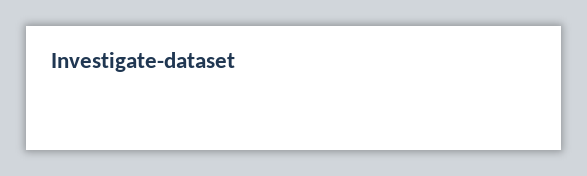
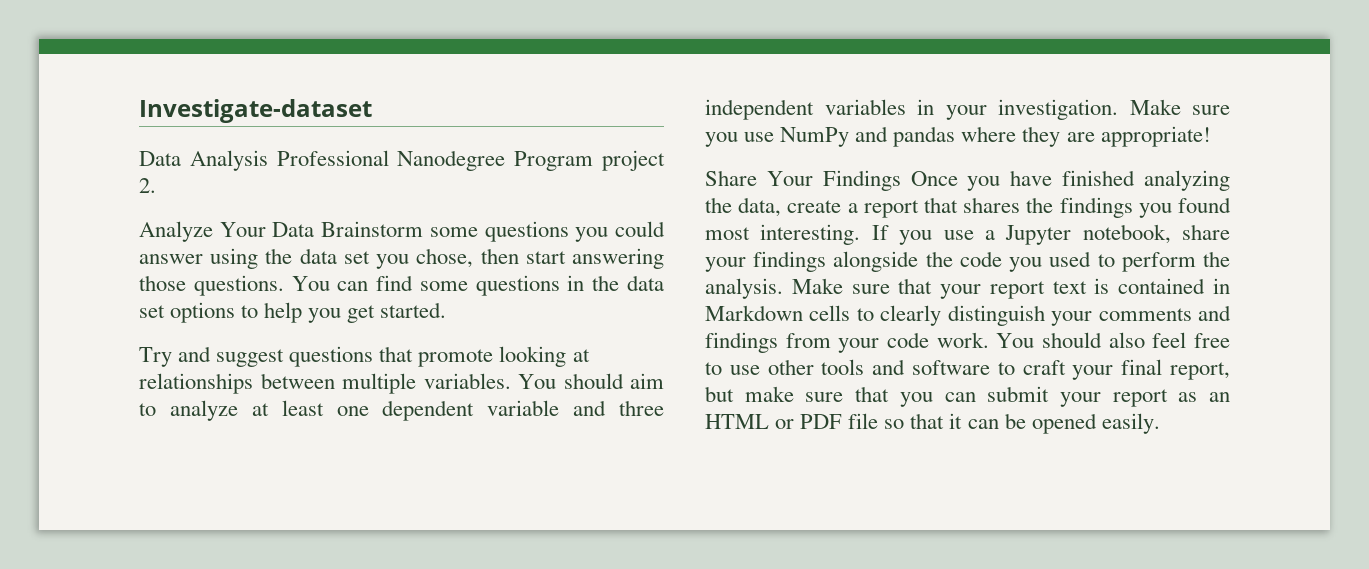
(235, 62) none -> [139,150,665,171] [139,178,156,193] [139,221,665,242] [139,248,664,269] [139,275,664,296] [139,302,447,323] [139,346,590,367] [139,373,664,394] [139,400,664,421] [705,99,1230,120] [705,126,1211,147] [705,170,1230,191] [705,197,1231,218] [705,224,1230,245] [705,251,1230,272] [705,278,1230,299] [705,305,1231,326] [705,332,1230,353] [705,359,1230,380] [705,386,1230,407] [705,413,1160,434] // Data Analysis Professional Nanodegree Program project 2. // Analyze Your Data Brainstorm some questions you could answer using the data set you chose, then start answering those questions. You can find some questions in the data set options to help you get started. // Try and suggest questions that promote looking at relationships between multiple variables. You should aim to analyze at least one dependent variable and three independent variables in your investigation. Make sure you use NumPy and pandas where they are appropriate! // Share Your Findings Once you have finished analyzing the data, create a report that shares the findings you found most interesting. If you use a Jupyter notebook, share your findings alongside the code you used to perform the analysis. Make sure that your report text is contained in Markdown cells to clearly distinguish your comments and findings from your code work. You should also feel free to use other tools and software to craft your final report, but make sure that you can submit your report as an HTML or PDF file so that it can be opened easily.

